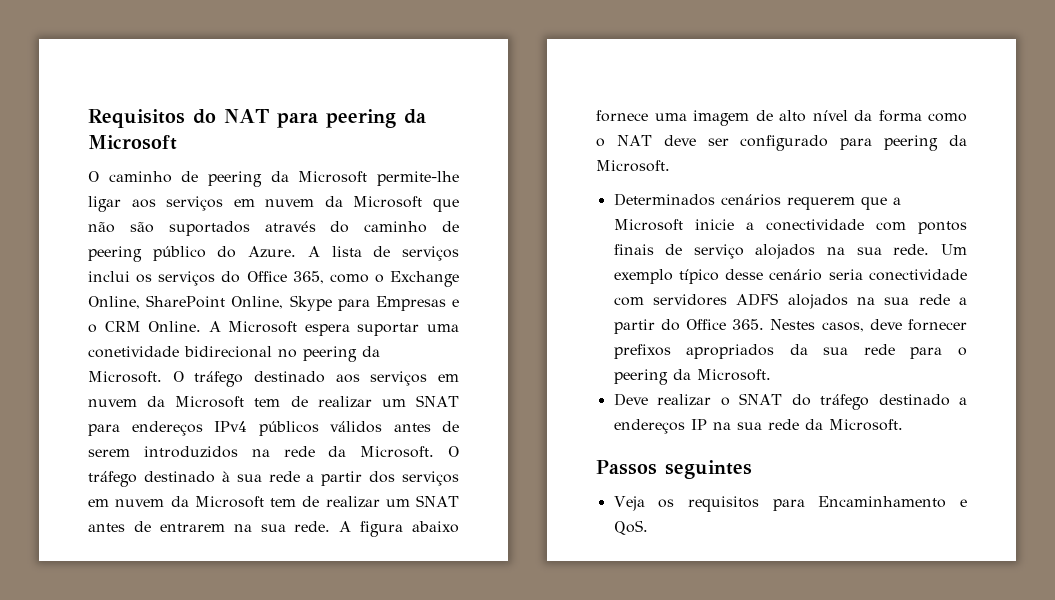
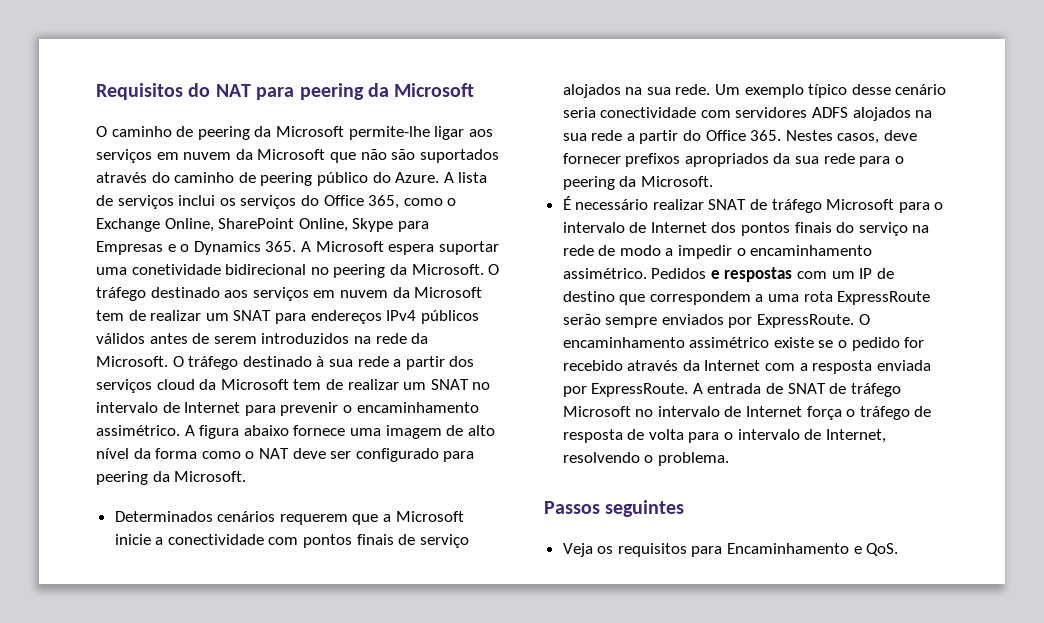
[104,321,202,332] CRM Online. -> [193,241,297,255] Dynamics 365.
[88,495,460,508] [88,521,331,532] em nuvem da Microsoft tem de realizar um SNAT antes de entrarem na sua rede. -> [156,379,491,390] [96,402,479,416] [96,425,180,436] cloud da Microsoft tem de realizar um SNAT no intervalo de Internet para prevenir o encaminhamento assimétrico.
[613,393,967,410] [613,419,903,434] Deve realizar o SNAT do tráfego destinado a endereços IP na sua rede da Microsoft. -> [562,196,944,213] [562,222,930,236] [562,245,873,259] [562,267,894,282] [562,291,931,305] [562,314,870,328] [562,337,925,351] [562,360,931,374] [562,383,901,397] [562,406,932,420] [562,429,886,443] [562,452,729,466] É necessário realizar SNAT de tráfego Microsoft para o intervalo de Internet dos pontos finais do serviço na rede de modo a impedir o encaminhamento assimétrico. Pedidos e respostas com um IP de destino que correspondem a uma rota ExpressRoute serão sempre enviados por ExpressRoute. O encaminhamento assimétrico existe se o pedido for recebido através da Internet com a resposta enviada por ExpressRoute. A entrada de SNAT de tráfego Microsoft no intervalo de Internet força o tráfego de resposta de volta para o intervalo de Internet, resolvendo o problema.

